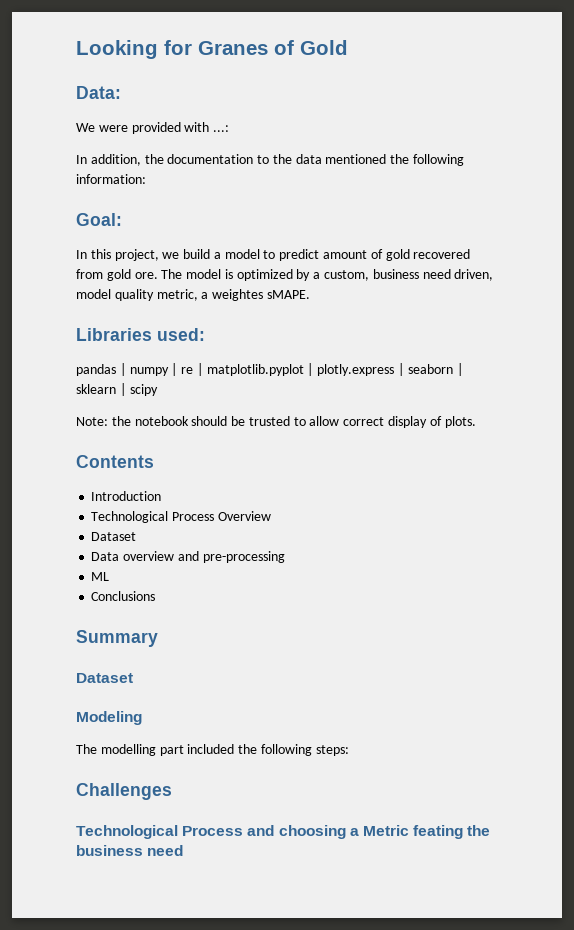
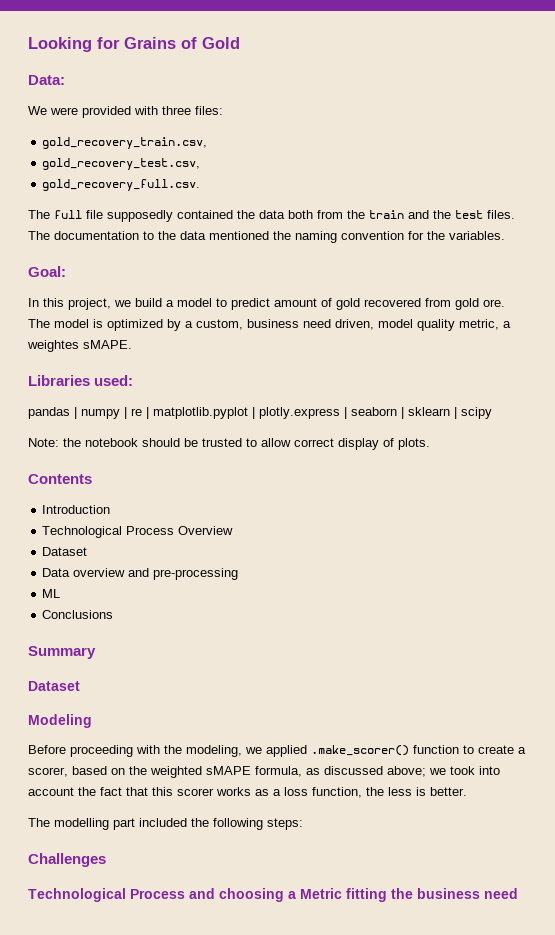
[198,41,268,55] Granes -> [124,37,176,49] Grains
[213,125,230,132] [76,154,164,166] ...: // In addition, the -> [162,106,223,115] [42,137,208,149] [42,158,201,170] [42,179,201,191] [28,210,515,222] [28,231,50,240] three files: // gold_recovery_train.csv, // gold_recovery_test.csv, // gold_recovery_full.csv. // The full file supposedly contained the data both from the train and the test files. The
[413,154,465,166] [76,174,146,184] following information: -> [295,231,505,243] naming convention for the variables.
(142, 718) none -> [28,745,526,757] [28,766,500,778] [28,787,467,798] // Before proceeding with the modeling, we applied .make_scorer() function to create a scorer, based on the weighted sMAPE formula, as discussed above; we took into account the fact that this scorer works as a loss function, the less is better.
[413,825,464,839] feating -> [346,888,387,902] fitting

